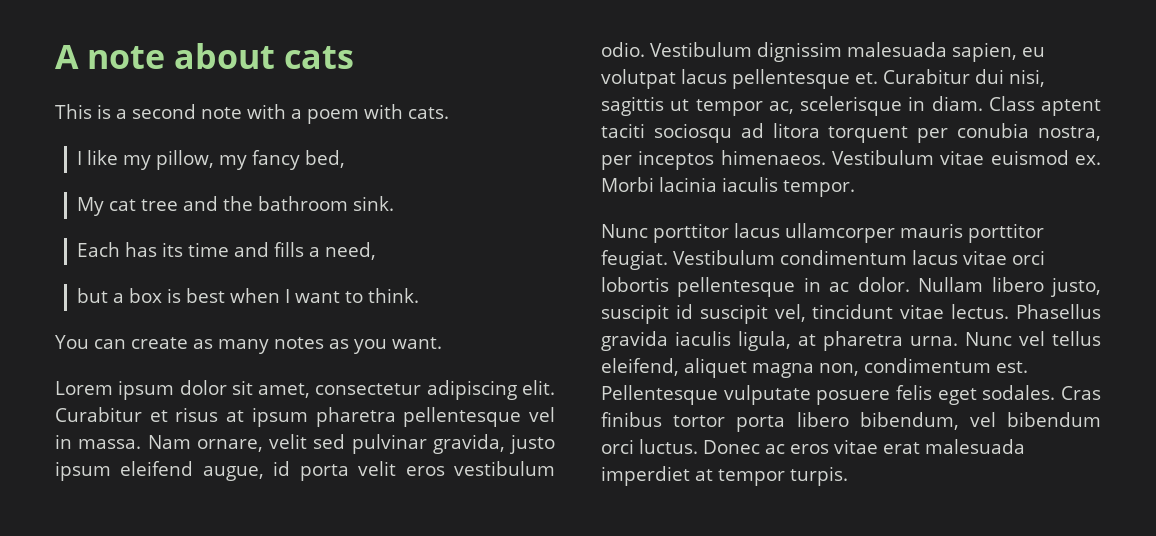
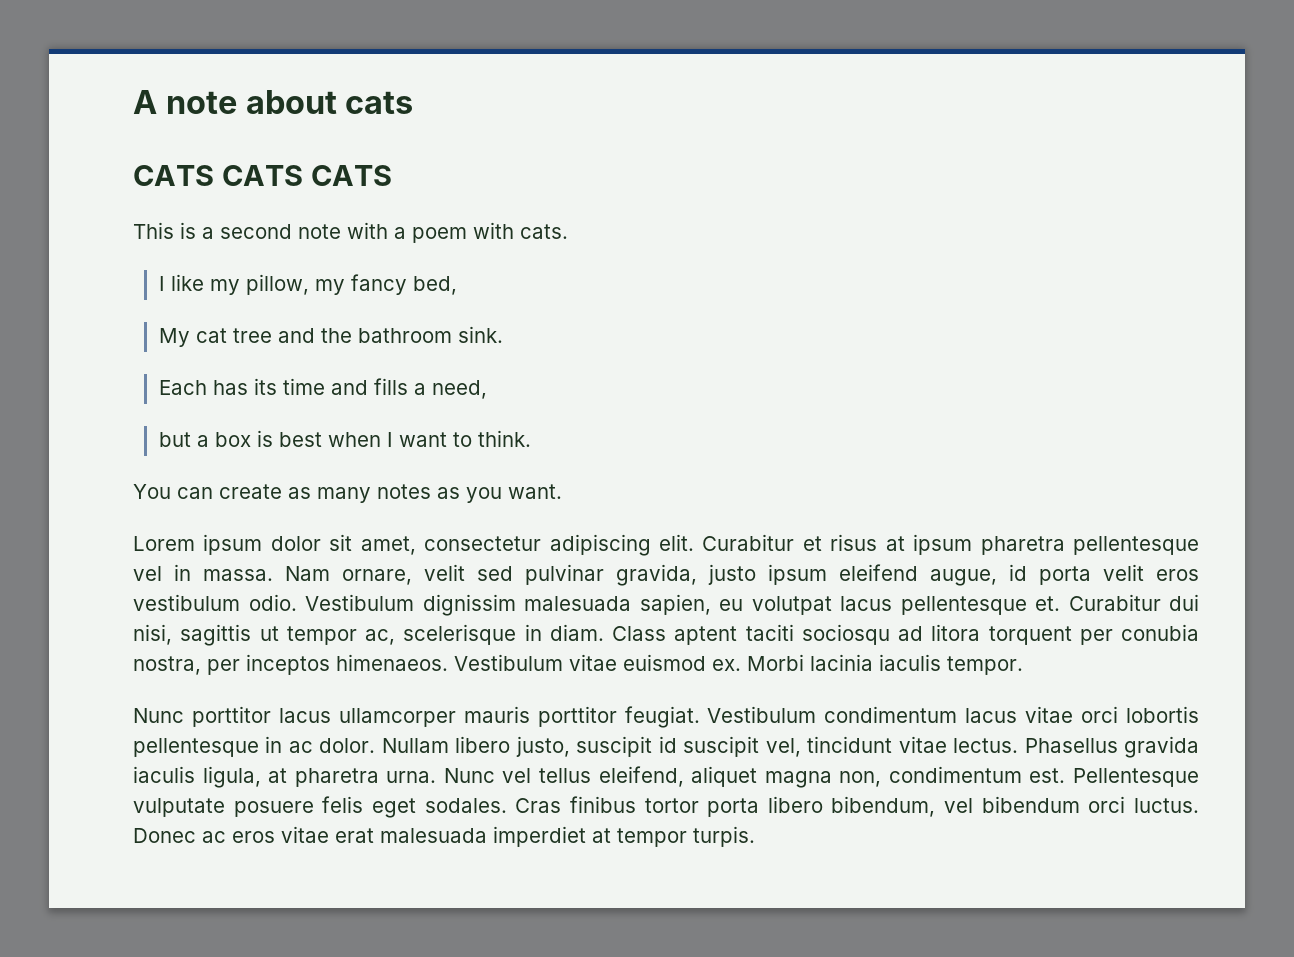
(355, 57) none -> [133,165,392,186] // CATS CATS CATS

